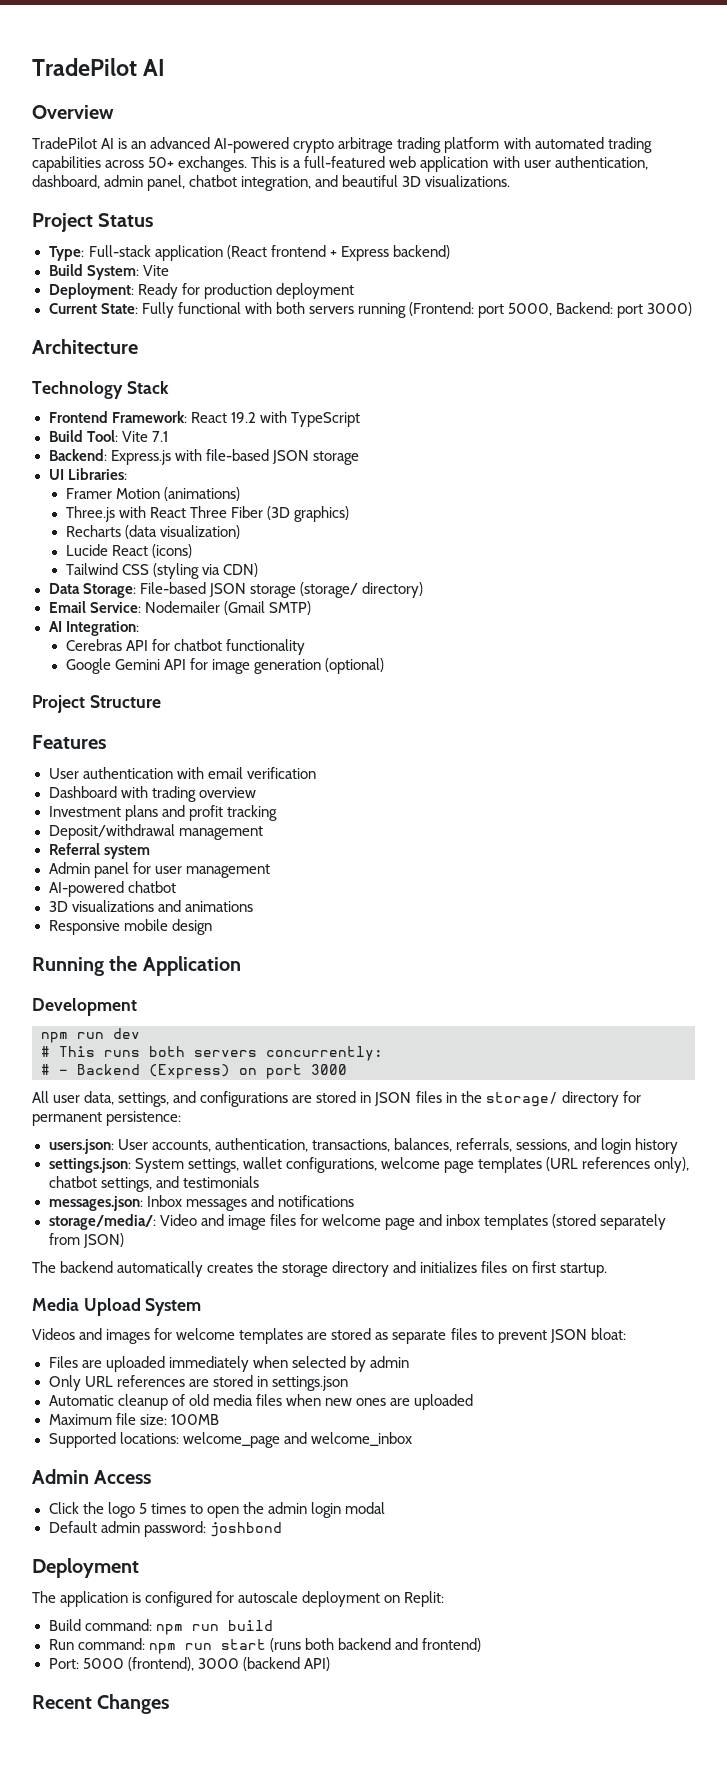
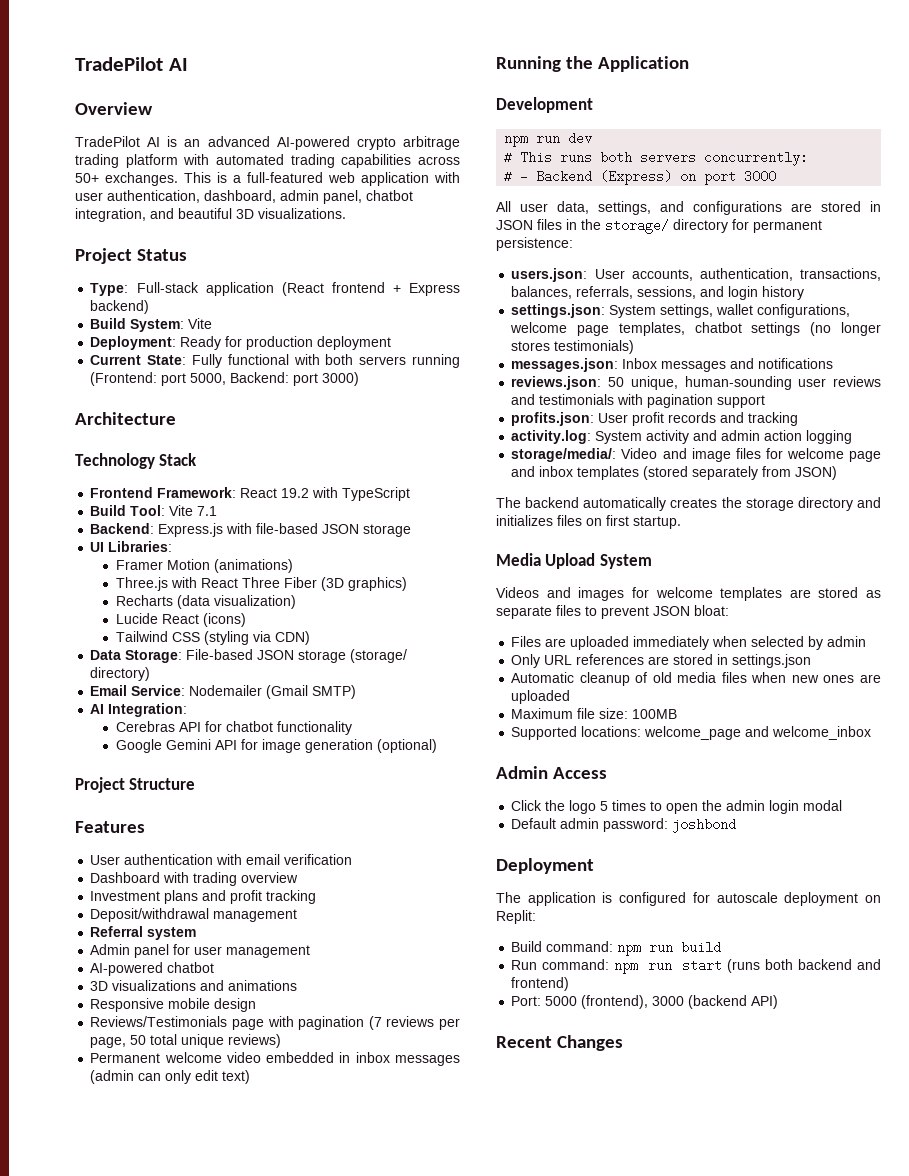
(212, 927) none -> [90,1016,461,1030] [90,1034,282,1048] [90,1052,460,1066] [90,1070,251,1084] // Reviews/Testimonials page with pagination (7 reviews per page, 50 total unique reviews) // Permanent welcome video embedded in inbox messages (admin can only edit text)
[477,1157,689,1173] [48,1176,259,1192] templates (URL references only), chatbot settings, and testimonials -> [618,322,881,336] [511,340,635,354] templates, chatbot settings (no longer stores testimonials)
(354, 1201) none -> [511,376,881,390] [511,394,766,408] [511,412,799,426] [511,430,853,444] // reviews.json: 50 unique, human-sounding user reviews and testimonials with pagination support // profits.json: User profit records and tracking // activity.log: System activity and admin action logging

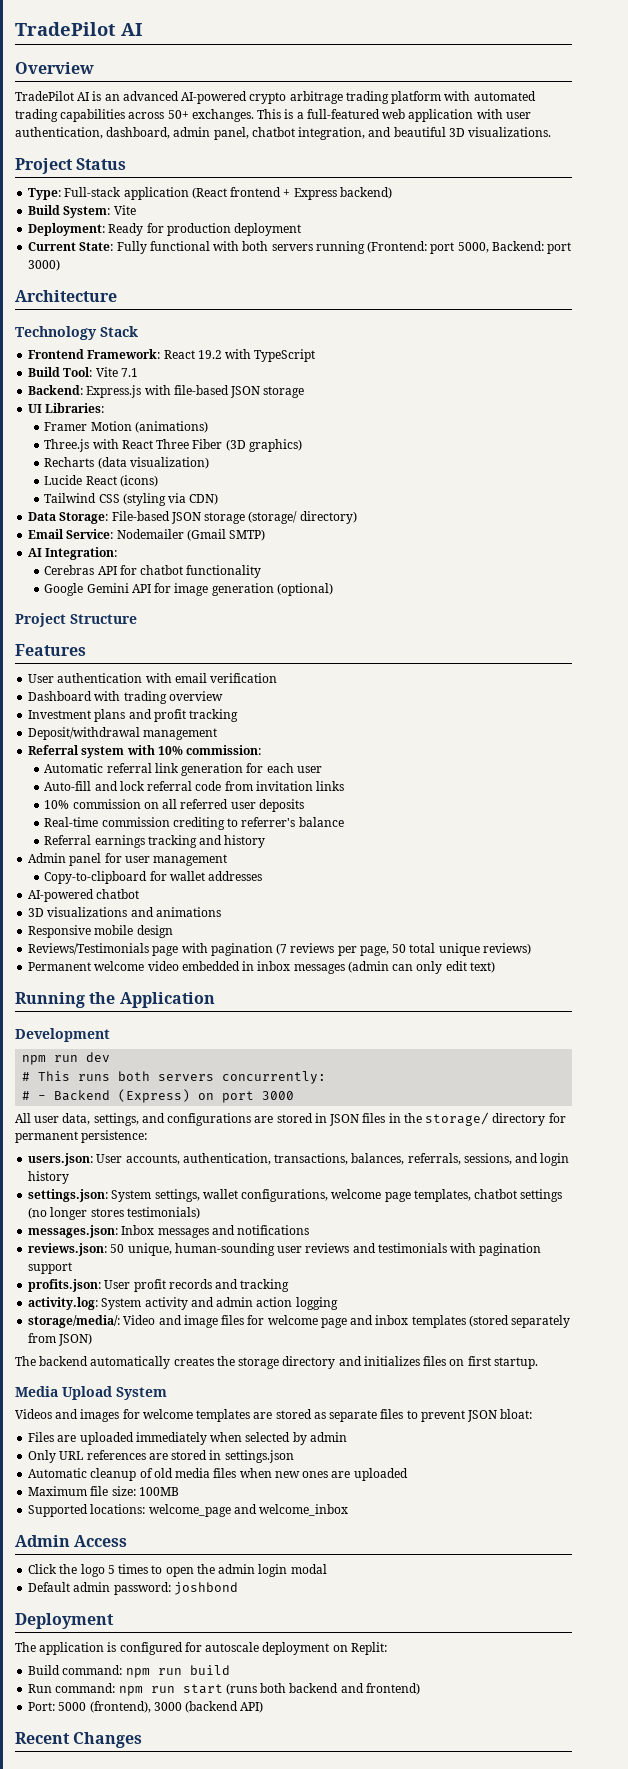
(197, 933) none -> [126,745,262,755] [44,763,322,776] [44,781,345,791] [44,799,304,812] [44,817,344,830] [44,835,266,848] with 10% commission: // Automatic referral link generation for each user // Auto-fill and lock referral code from invitation links // 10% commission on all referred user deposits // Real-time commission crediting to referrer's balance // Referral earnings tracking and history
(311, 951) none -> [44,871,263,884] // Copy-to-clipboard for wallet addresses

